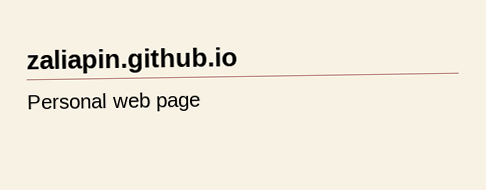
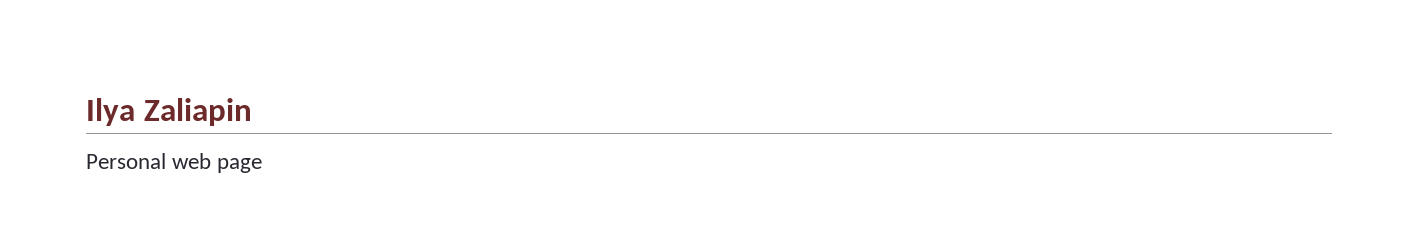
[26,47,238,75] zaliapin.github.io -> [86,98,252,126] Ilya Zaliapin

